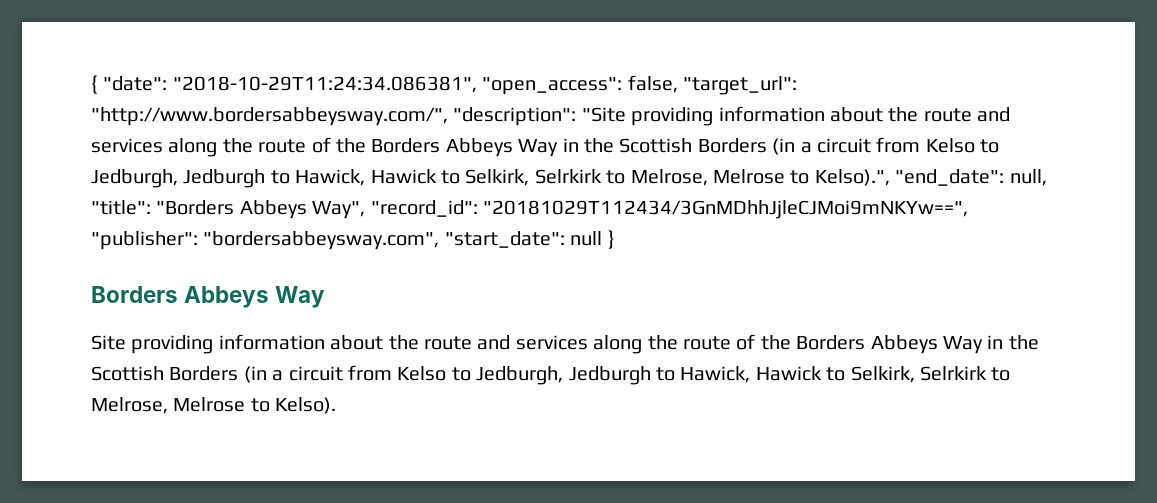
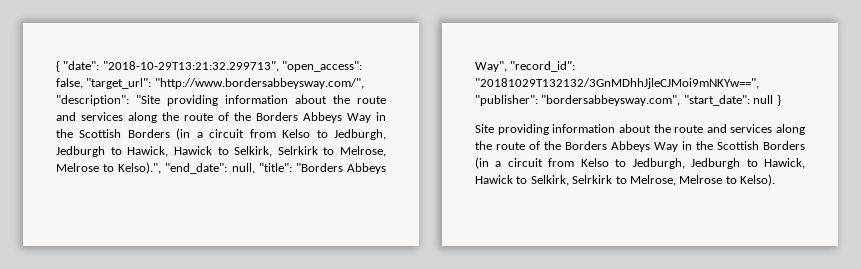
[172,76,477,93] "2018-10-29T11:24:34.086381", -> [102,61,279,72] "2018-10-29T13:21:32.299713",
[483,200,968,219] "20181029T112434/3GnMDhhJjleCJMoi9mNKYw==", -> [475,78,759,89] "20181029T132132/3GnMDhhJjleCJMoi9mNKYw==",
[91,286,326,308] // Borders Abbeys Way -> (781, 100) none

